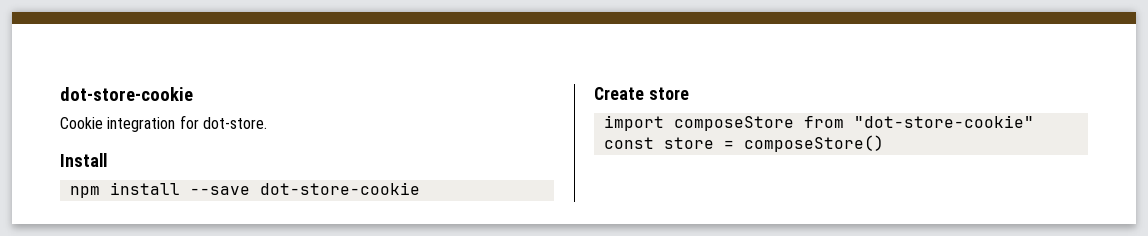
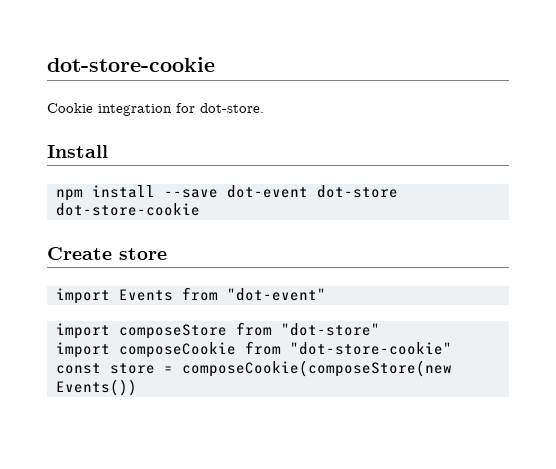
(250, 190) none -> [227,185,398,198] dot-event dot-store
(689, 93) none -> [56,287,326,304] // import Events from "dot-event"
(844, 122) none -> [281,323,380,336] [56,341,281,358] "dot-store" // import composeCookie from
[743,135,884,152] composeStore() -> [182,360,452,377] [56,379,137,396] composeCookie(composeStore(new Events())

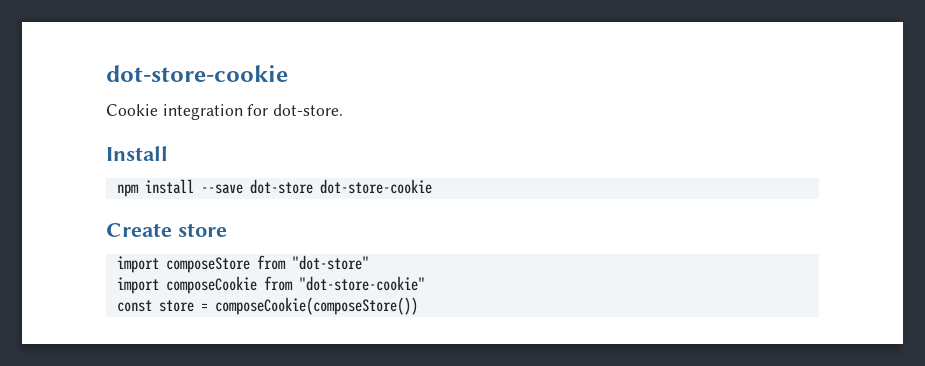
[227,185,308,198] dot-event -> (243, 189) none
[56,287,326,304] // import Events from "dot-event" -> (227, 230) none
[182,360,452,377] [56,379,137,396] composeCookie(composeStore(new Events()) -> [214,297,418,315] composeCookie(composeStore())

